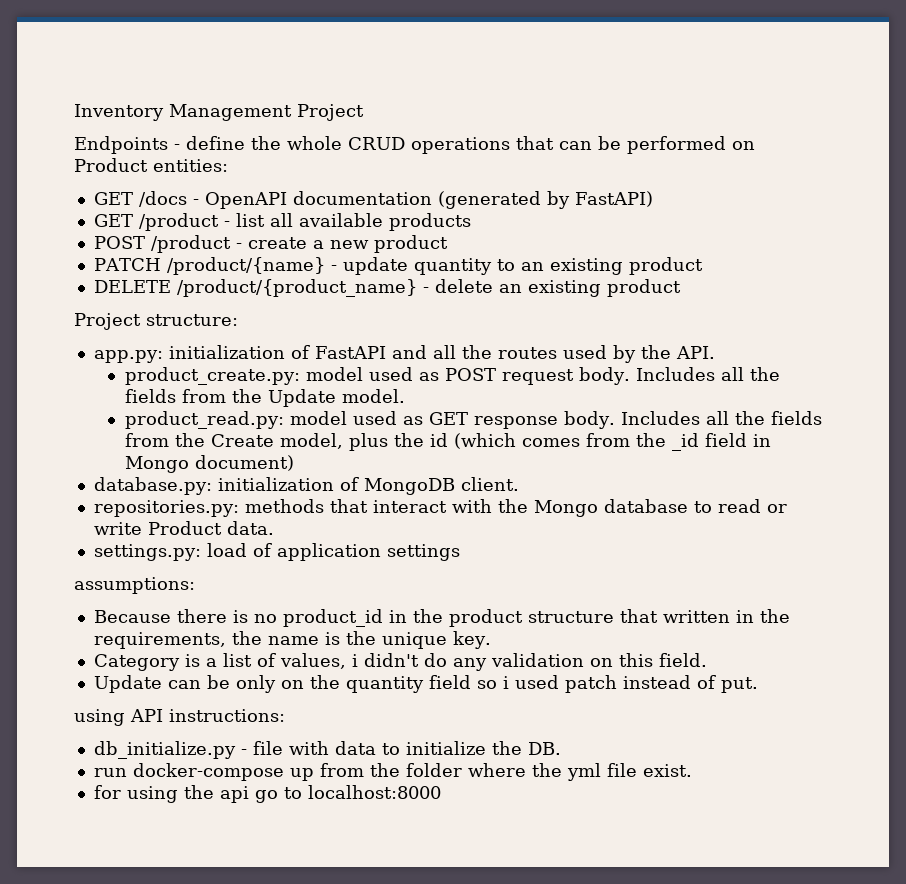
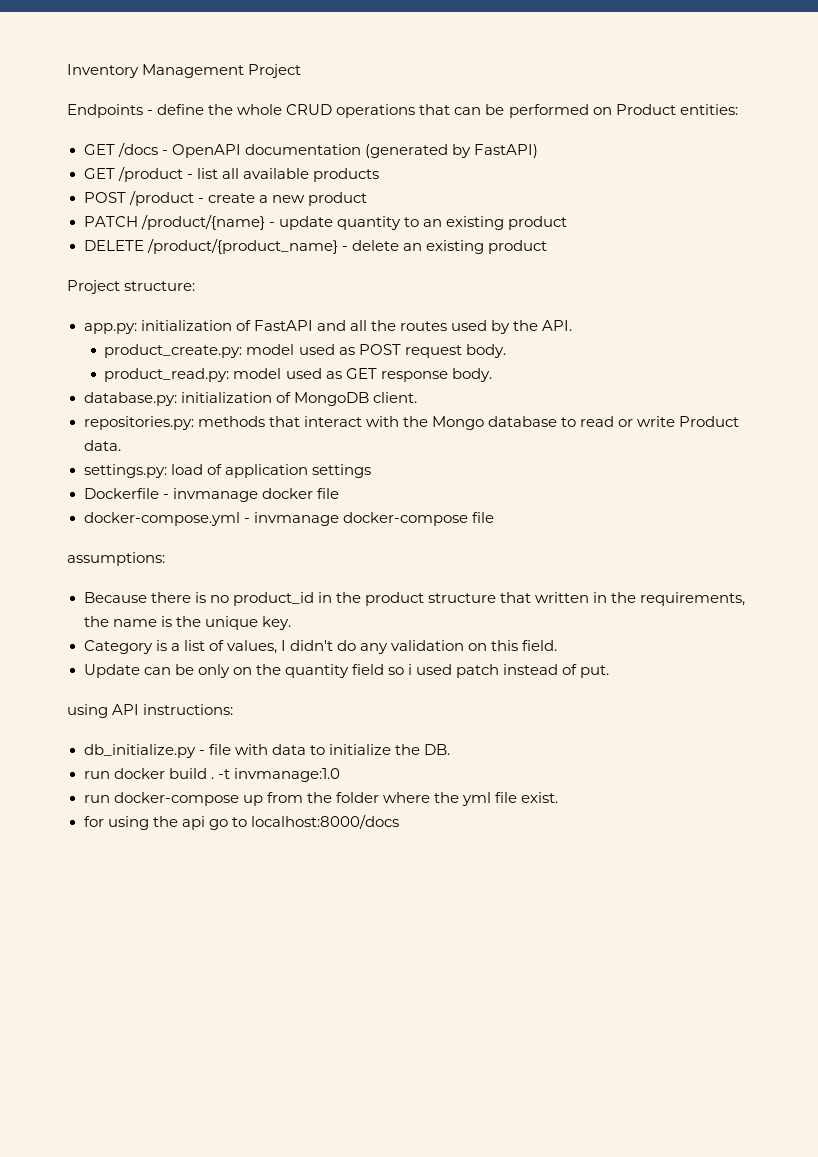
[635,367,780,381] [124,389,405,407] Includes all the fields from the Update model. -> (506, 351) none
[620,411,822,425] [124,433,771,451] [124,455,294,473] Includes all the fields from the Create model, plus the id (which comes from the _id field in Mongo document) -> (492, 375) none
(460, 552) none -> [83,488,339,502] [83,512,494,526] // Dockerfile - invmanage docker file // docker-compose.yml - invmanage docker-compose file
[351,654,358,667] i -> [280,640,286,651] I
(561, 748) none -> [83,768,340,782] // run docker build . -t invmanage:1.0
[307,785,441,799] localhost:8000 -> [250,814,399,829] localhost:8000/docs

